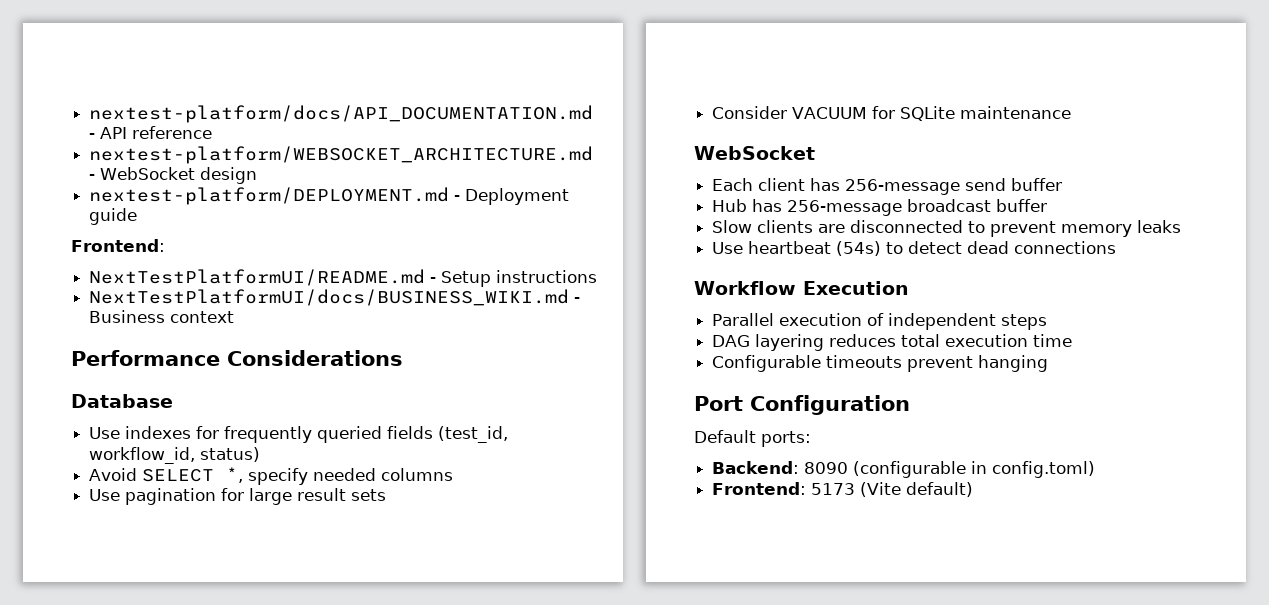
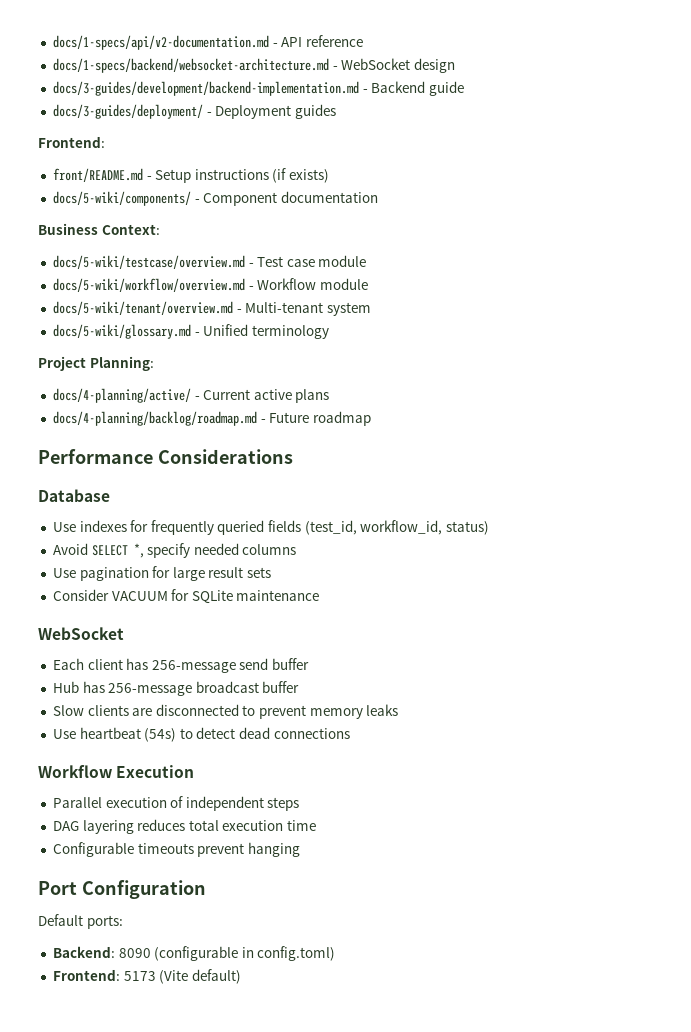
[89,105,594,123] nextest-platform/docs/API_DOCUMENTATION.md -> [52,35,269,50] docs/1-specs/api/v2-documentation.md
[89,146,594,164] nextest-platform/WEBSOCKET_ARCHITECTURE.md -> [52,58,329,73] docs/1-specs/backend/websocket-architecture.md
[89,187,450,205] nextest-platform/DEPLOYMENT.md -> [52,81,464,96] [52,104,203,119] docs/3-guides/development/backend-implementation.md - Backend guide // docs/3-guides/deployment/
[89,208,138,225] guide -> [294,104,336,119] guides
[89,269,426,286] NextTestPlatformUI/README.md -> [52,168,143,182] front/README.md
[89,289,581,306] [89,310,235,323] // NextTestPlatformUI/docs/BUSINESS_WIKI.md - Business context -> [272,168,330,183] [52,191,378,206] [38,223,160,235] [52,255,367,269] [52,278,368,292] [52,301,371,316] [52,324,329,339] [38,356,154,371] [52,388,330,403] [52,411,371,426] (if exists) // docs/5-wiki/components/ - Component documentation // Business Context: // docs/5-wiki/testcase/overview.md - Test case module // docs/5-wiki/workflow/overview.md - Workflow module // docs/5-wiki/tenant/overview.md - Multi-tenant system // docs/5-wiki/glossary.md - Unified terminology // Project Planning: // docs/4-planning/active/ - Current active plans // docs/4-planning/backlog/roadmap.md - Future roadmap

